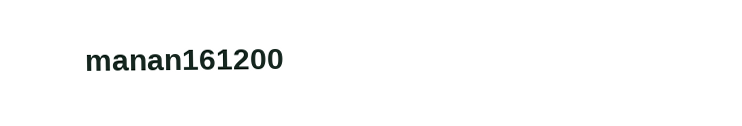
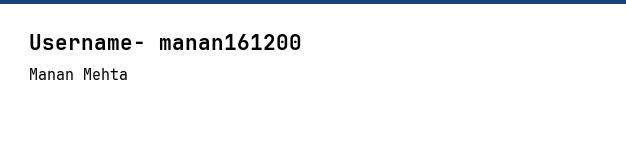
(84, 59) none -> [29,34,146,50] Username-
(285, 59) none -> [29,68,128,80] // Manan Mehta

